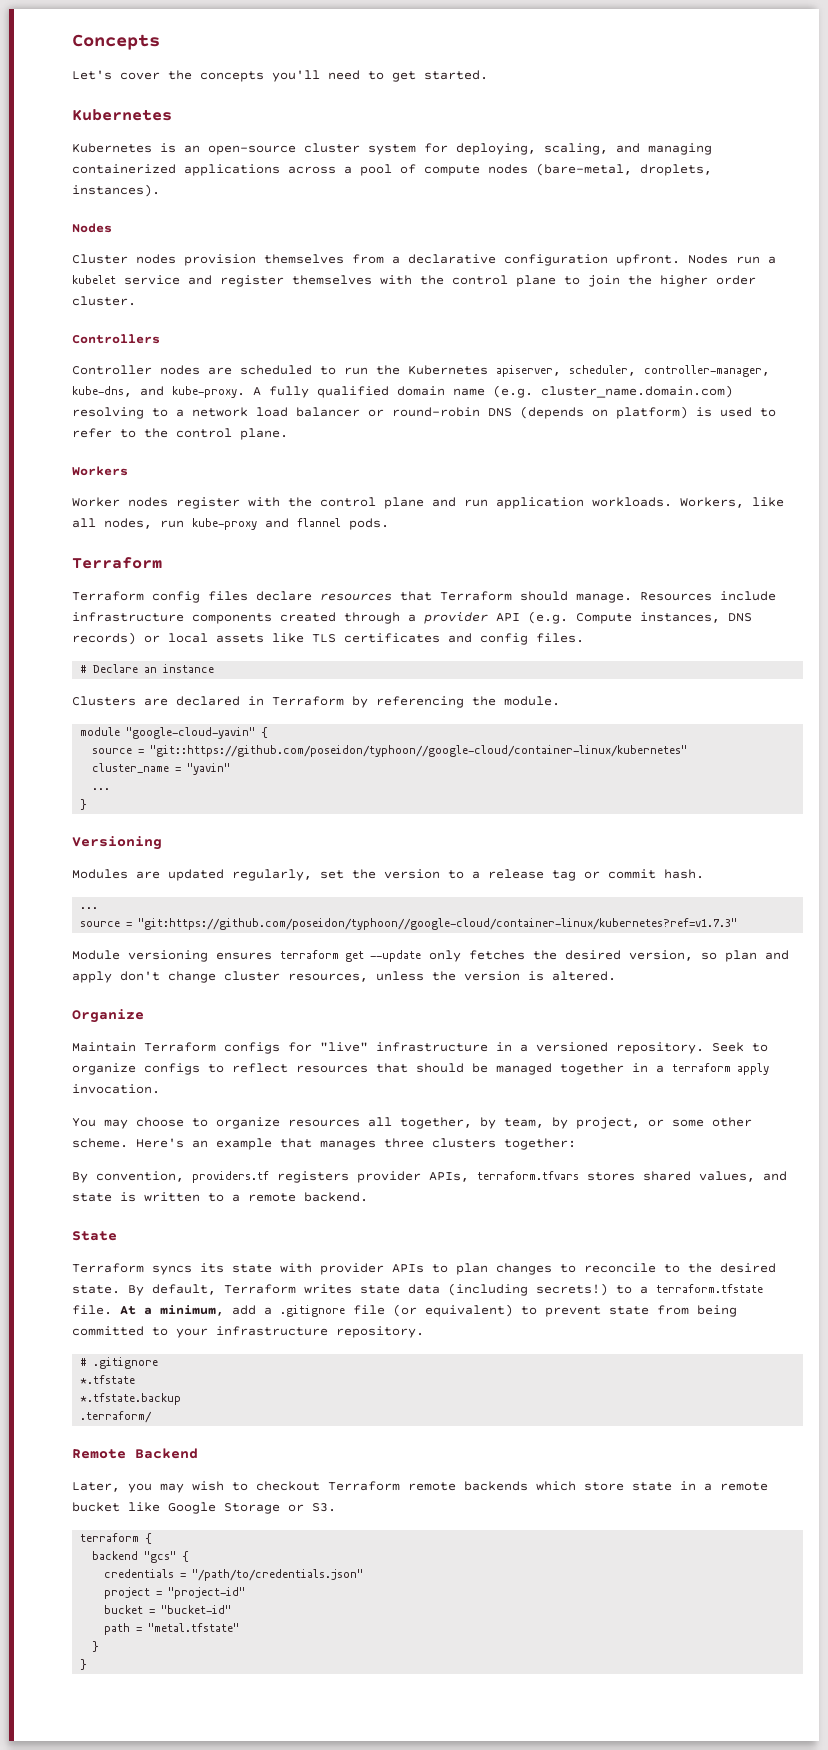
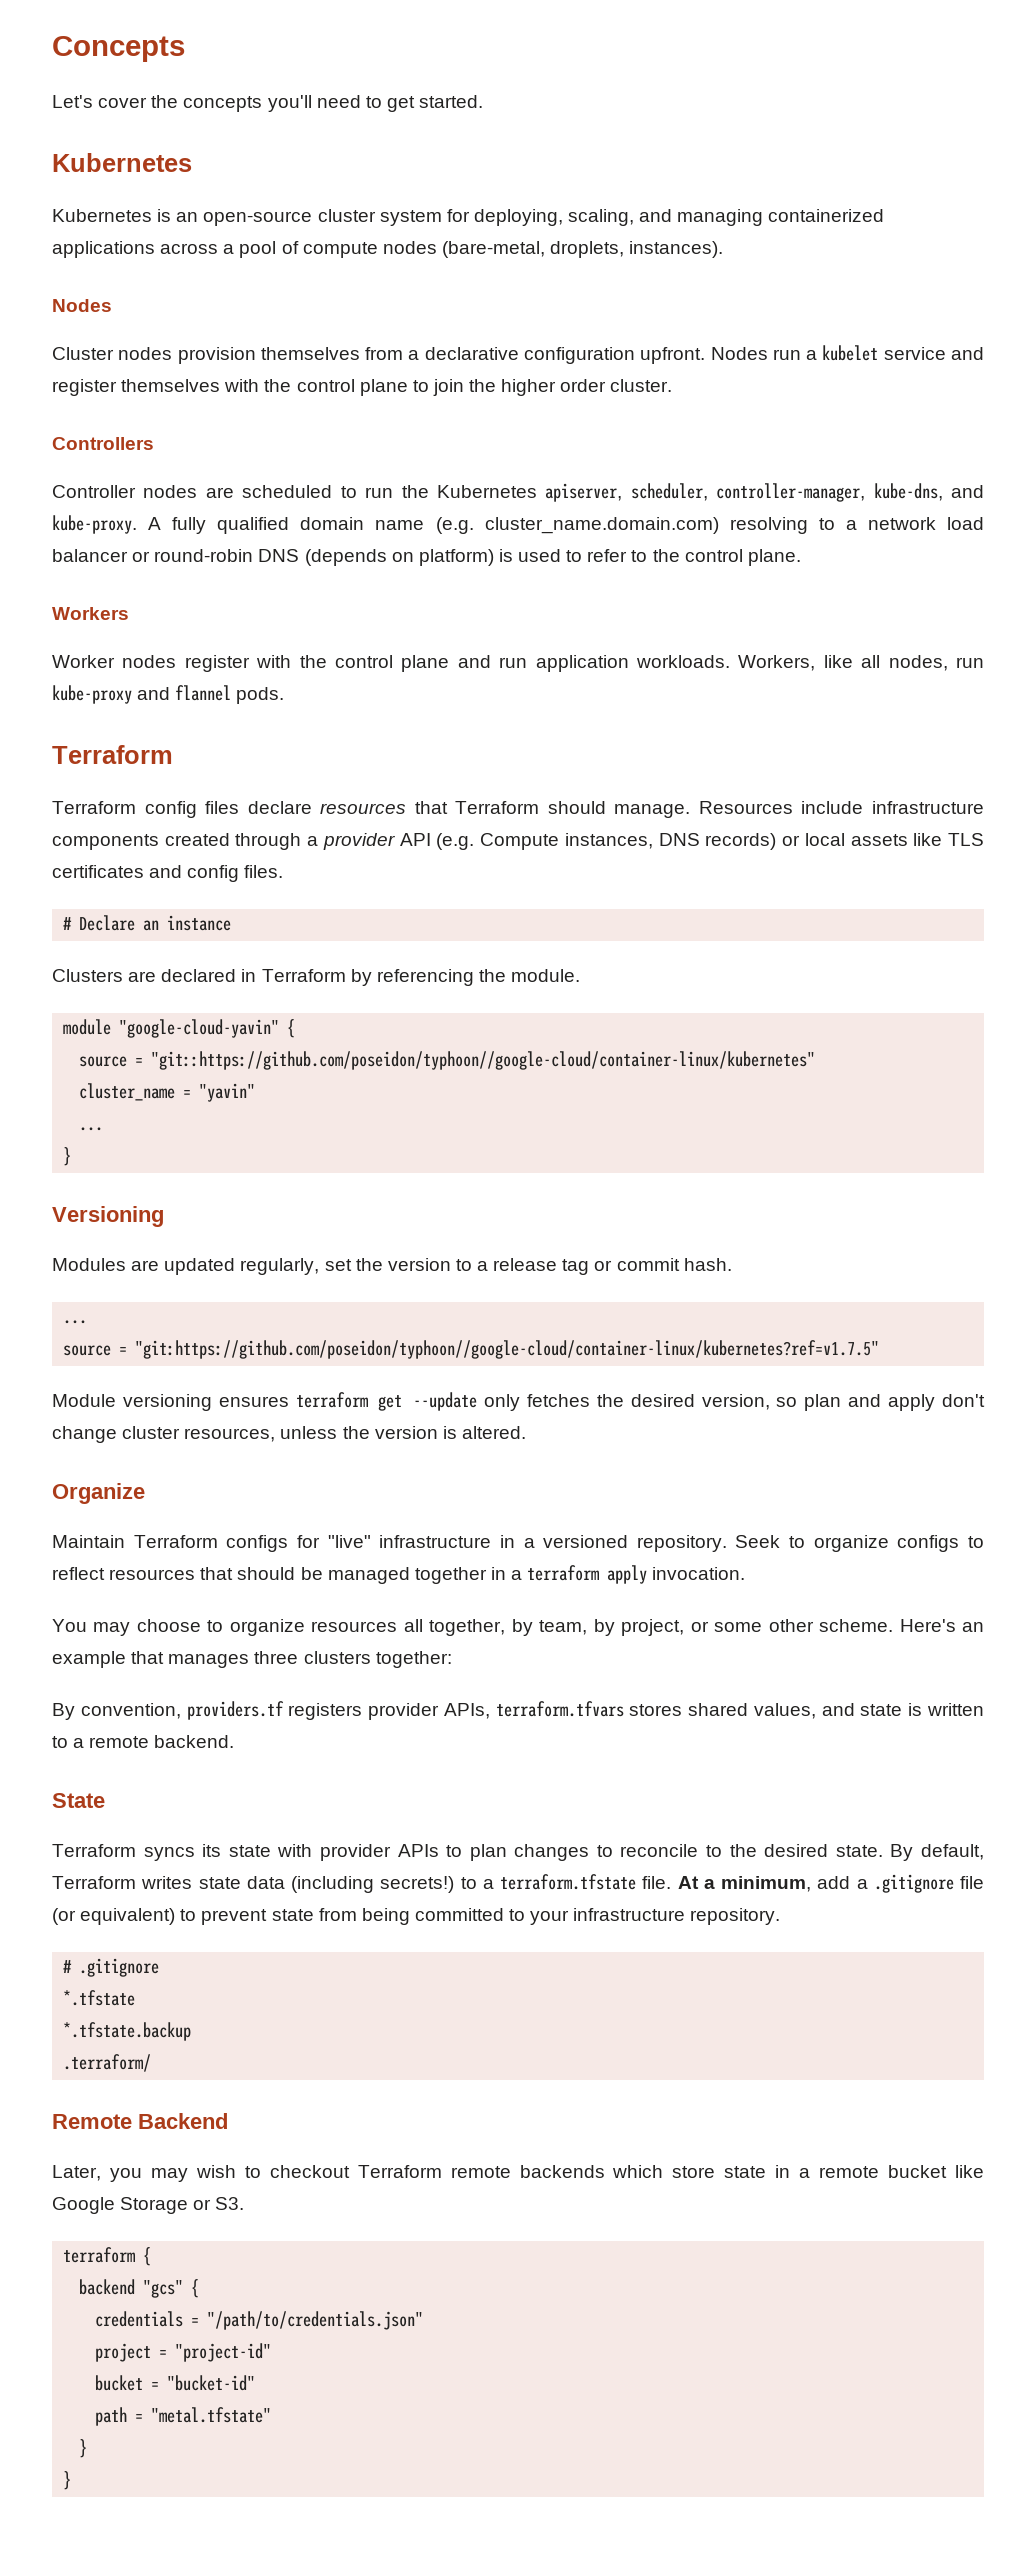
[138,918,738,930] "git:https://github.com/poseidon/typhoon//google-cloud/container-linux/kubernetes?ref=v1.7.3" -> [135,1340,880,1359] "git:https://github.com/poseidon/typhoon//google-cloud/container-linux/kubernetes?ref=v1.7.5"

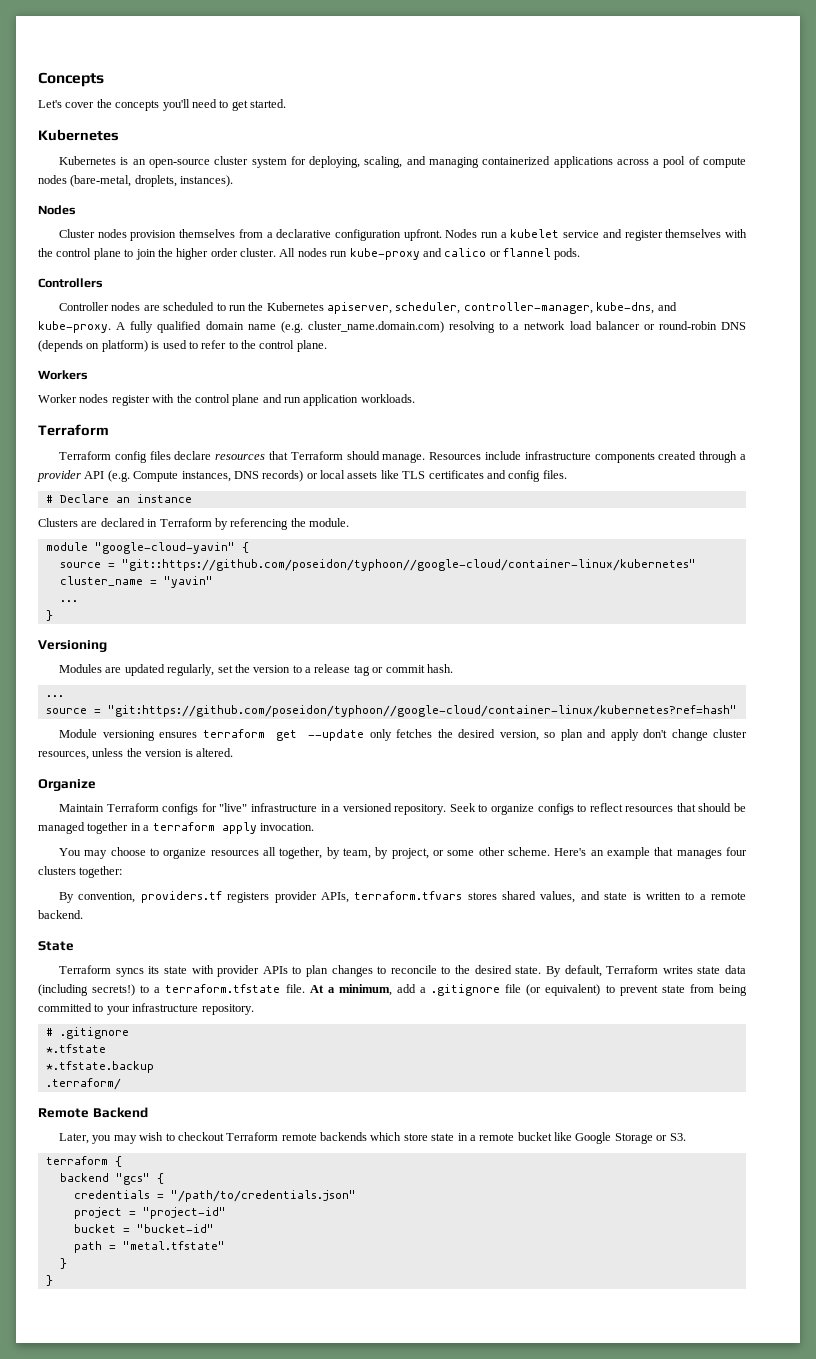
(673, 385) none -> [279,248,581,260] All nodes run kube-proxy and calico or flannel pods.
[738,655,984,671] [52,685,285,704] Workers, like all nodes, run kube-proxy and flannel pods. -> (415, 398) none
[135,1340,880,1359] "git:https://github.com/poseidon/typhoon//google-cloud/container-linux/kubernetes?ref=v1.7.5" -> [107,705,737,717] "git:https://github.com/poseidon/typhoon//google-cloud/container-linux/kubernetes?ref=hash"
[254,1651,299,1664] three -> [725,847,747,856] four

